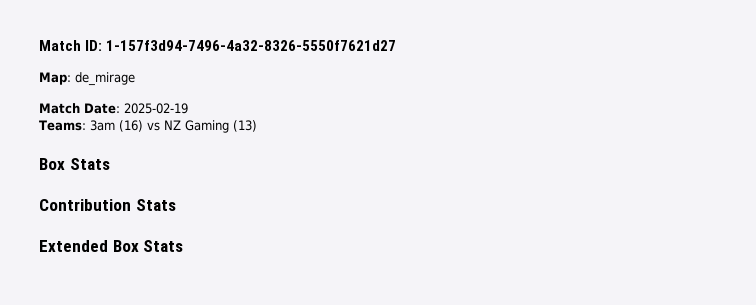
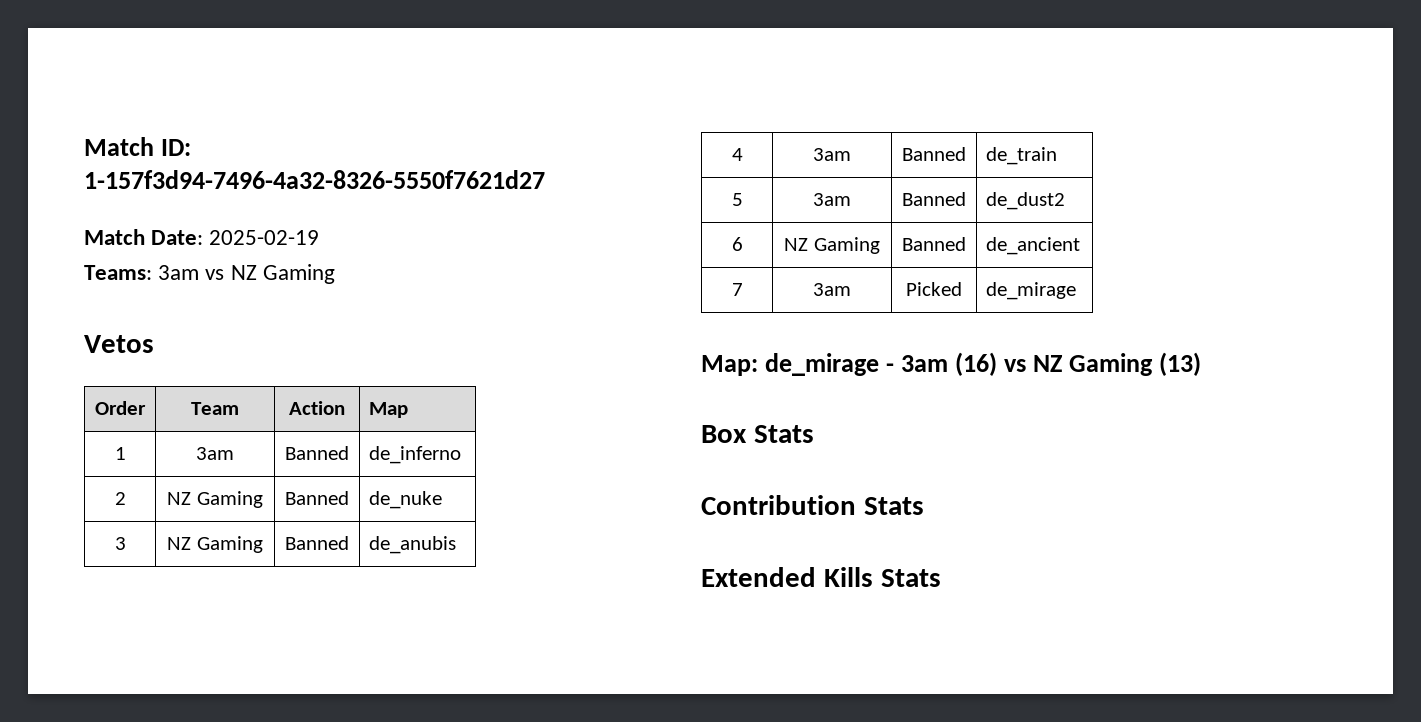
[39,72,135,86] // Map: de_mirage -> (545, 179) none
(115, 125) none -> [205,264,335,284] [84,335,154,353] [95,401,146,415] [191,402,239,415] [289,401,345,415] [369,402,409,418] [114,447,126,460] [196,447,234,460] [285,446,349,460] [369,446,462,464] [114,492,126,505] [167,491,263,508] [285,491,349,505] [369,491,443,509] [114,537,126,550] [167,536,263,553] [285,536,349,550] [369,536,457,554] [731,148,743,161] [813,148,851,161] [902,147,966,161] [986,147,1058,165] [731,193,743,206] [813,193,851,206] [902,192,966,206] [986,192,1066,210] [731,237,743,251] [784,237,880,254] [902,237,966,251] [986,237,1081,255] [731,283,743,296] [813,283,851,296] [906,282,962,296] [986,282,1077,300] [701,353,949,376] vs NZ Gaming // Vetos // Order | Team | Action | Map // 1 | 3am | Banned | de_inferno // 2 | NZ Gaming | Banned | de_nuke // 3 | NZ Gaming | Banned | de_anubis // 4 | 3am | Banned | de_train // 5 | 3am | Banned | de_dust2 // 6 | NZ Gaming | Banned | de_ancient // 7 | 3am | Picked | de_mirage // Map: de_mirage - 3am
[112,240,139,252] Box -> [823,567,873,587] Kills

